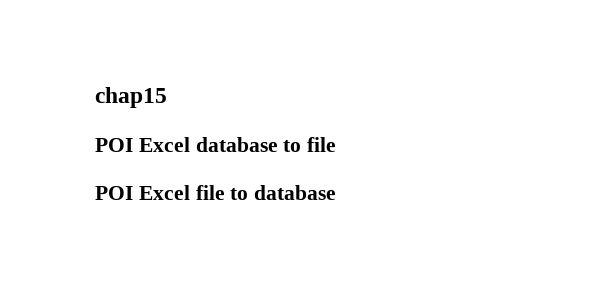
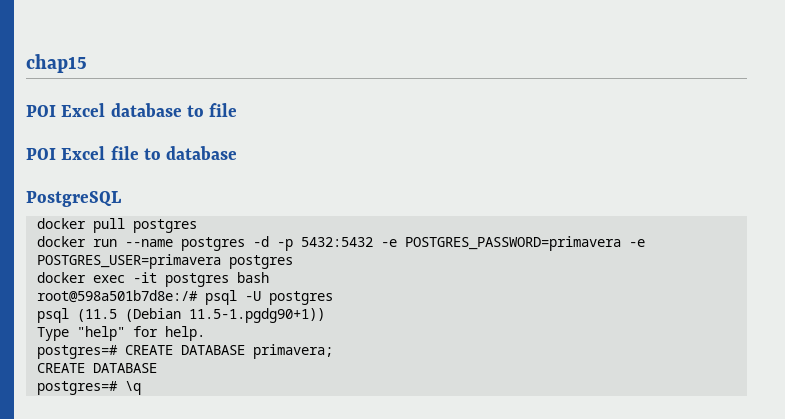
(337, 192) none -> [26,191,121,207] [36,218,197,233] [36,236,645,251] [36,254,293,269] [36,272,269,287] [36,290,333,305] [36,308,325,323] [36,326,205,341] [36,344,333,359] [36,363,157,373] [36,381,141,395] // PostgreSQL // docker pull postgres // docker run --name postgres -d -p 5432:5432 -e POSTGRES_PASSWORD=primavera -e POSTGRES_USER=primavera postgres // docker exec -it postgres bash // root@598a501b7d8e:/# psql -U postgres // psql (11.5 (Debian 11.5-1.pgdg90+1)) // Type "help" for help. // postgres=# CREATE DATABASE primavera; // CREATE DATABASE // postgres=# \q

